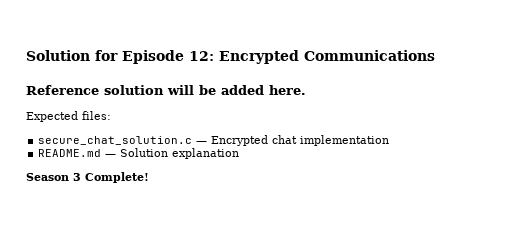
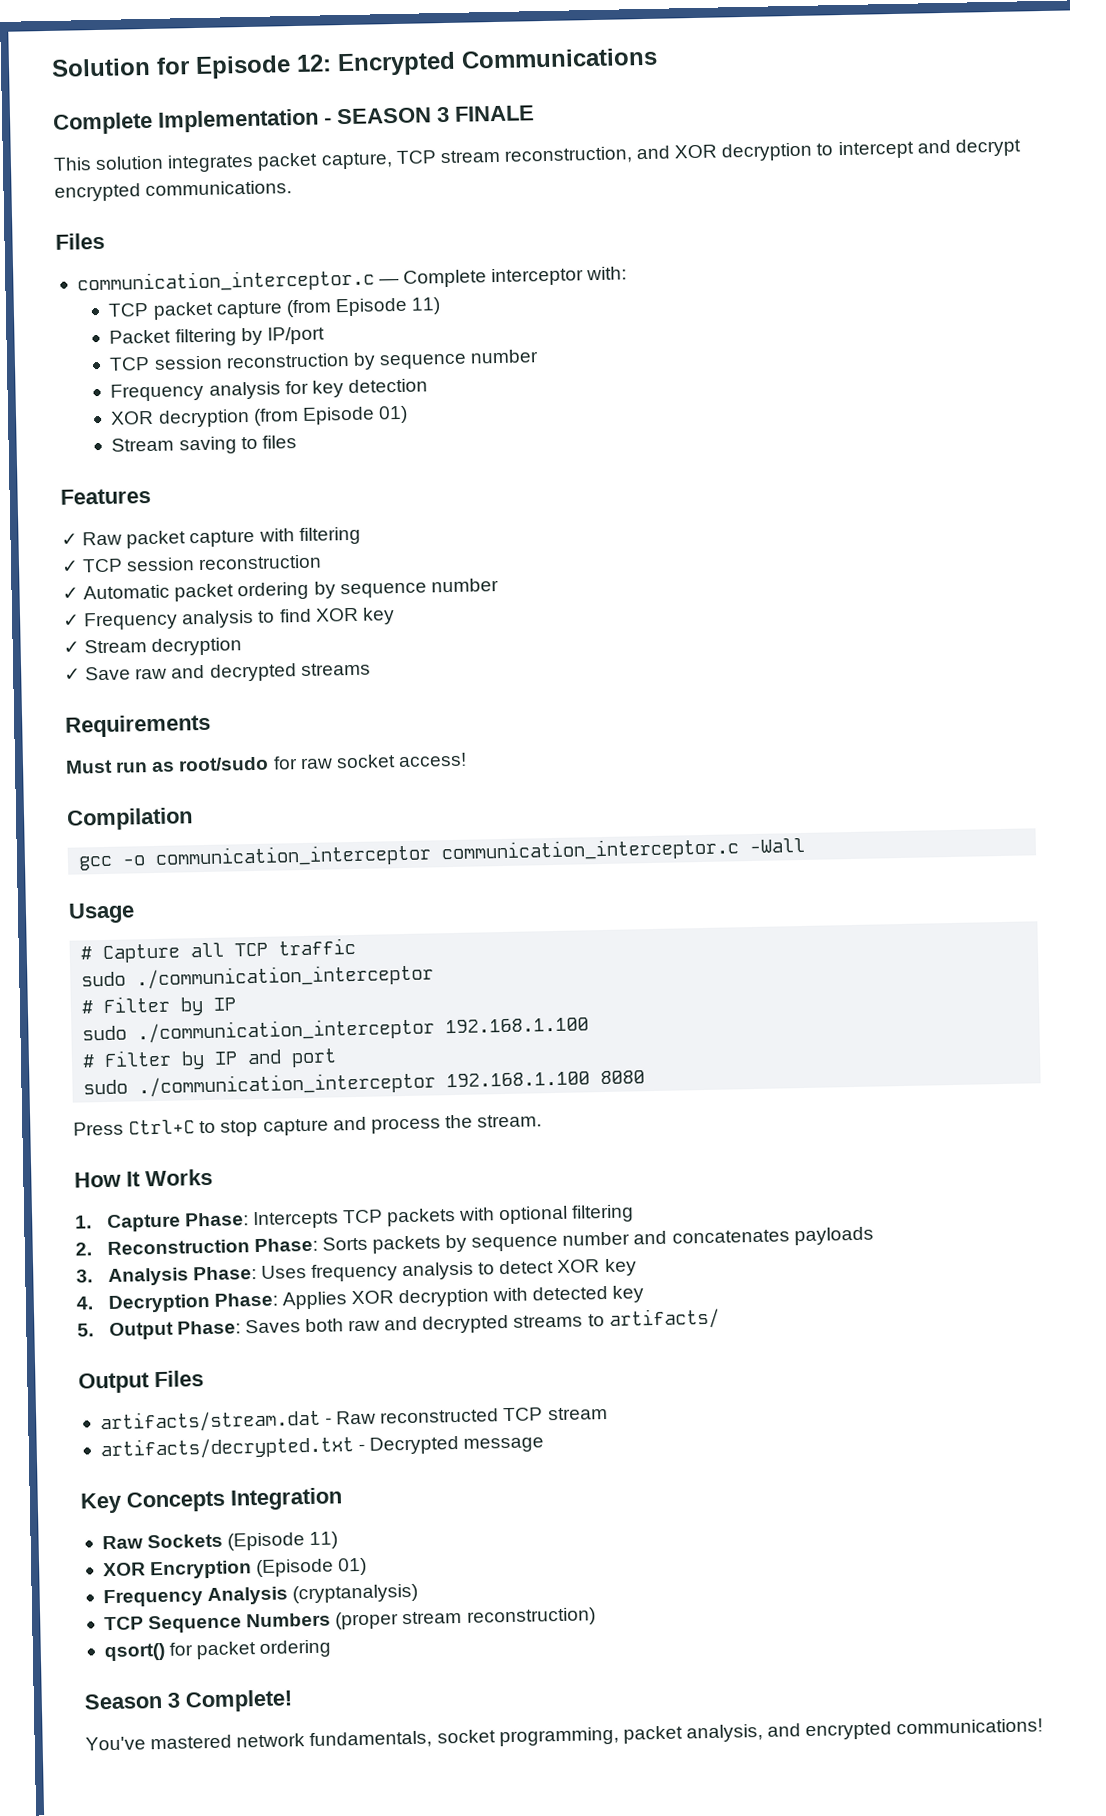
[26,85,306,95] [26,111,111,122] [38,135,390,146] [38,148,240,159] [26,172,149,183] Reference solution will be added here. // Expected files: // secure_chat_solution.c — Encrypted chat implementation // README.md — Solution explanation // Season 3 Complete! -> [52,105,535,135] [53,138,1021,173] [54,180,293,202] [55,232,105,250] [76,266,628,295] [108,297,442,320] [109,326,325,347] [109,349,540,371] [110,378,428,402] [110,405,408,428] [111,435,297,455] [60,487,151,505] [61,526,361,549] [61,554,323,573] [62,578,499,602] [63,607,395,631] [63,637,243,657] [64,662,371,682] [65,713,211,738] [65,752,467,774] [66,807,193,831] [78,837,806,871] [68,902,135,924] [80,937,357,964] [81,963,435,990] [81,995,237,1016] [82,1017,590,1044] [82,1048,338,1070] [83,1070,646,1098] [73,1114,543,1137] [74,1168,213,1188] [75,1204,635,1233] [75,1226,874,1256] [76,1258,637,1287] [76,1285,645,1314] [77,1307,720,1341] [78,1370,204,1394] [99,1407,608,1434] [99,1435,545,1461] [80,1487,343,1514] [101,1531,339,1551] [102,1557,368,1580] [102,1583,419,1608] [103,1607,596,1634] [103,1639,332,1662] [84,1689,293,1713] [85,1718,1044,1751] Complete Implementation - SEASON 3 FINALE // This solution integrates packet capture, TCP stream reconstruction, and XOR decryption to intercept and decrypt encrypted communications. // Files // communication_interceptor.c — Complete interceptor with: // TCP packet capture (from Episode 11) // Packet filtering by IP/port // TCP session reconstruction by sequence number // Frequency analysis for key detection // XOR decryption (from Episode 01) // Stream saving to files // Features // ✓ Raw packet capture with filtering // ✓ TCP session reconstruction // ✓ Automatic packet ordering by sequence number // ✓ Frequency analysis to find XOR key // ✓ Stream decryption // ✓ Save raw and decrypted streams // Requirements // Must run as root/sudo for raw socket access! // Compilation // gcc -o communication_interceptor communication_interceptor.c -Wall // Usage // # Capture all TCP traffic // sudo ./communication_interceptor // # Filter by IP // sudo ./communication_interceptor 192.168.1.100 // # Filter by IP and port // sudo ./communication_interceptor 192.168.1.100 8080 // Press Ctrl+C to stop capture and process the stream. // How It Works // 1. Capture Phase: Intercepts TCP packets with optional filtering // 2. Reconstruction Phase: Sorts packets by sequence number and concatenates payloads // 3. Analysis Phase: Uses frequency analysis to detect XOR key // 4. Decryption Phase: Applies XOR decryption with detected key // 5. Output Phase: Saves both raw and decrypted streams to artifacts/ // Output Files // artifacts/stream.dat - Raw reconstructed TCP stream // artifacts/decrypted.txt - Decrypted message // Key Concepts Integration // Raw Sockets (Episode 11) // XOR Encryption (Episode 01) // Frequency Analysis (cryptanalysis) // TCP Sequence Numbers (proper stream reconstruction) // qsort() for packet ordering // Season 3 Complete! // You've mastered network fundamentals, socket programming, packet analysis, and encrypted communications!

